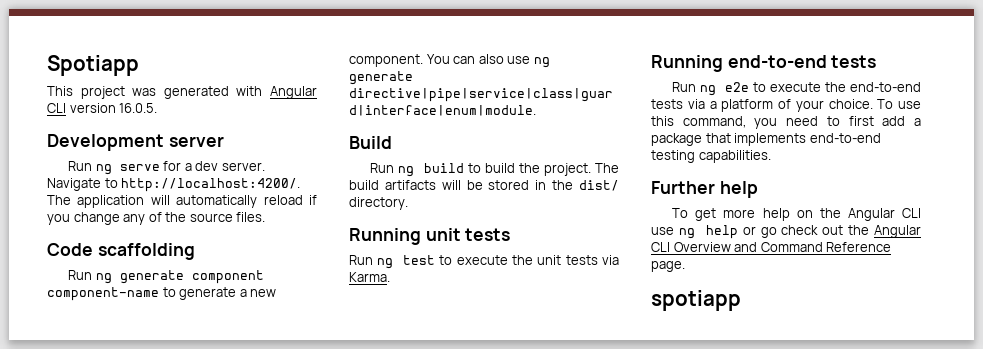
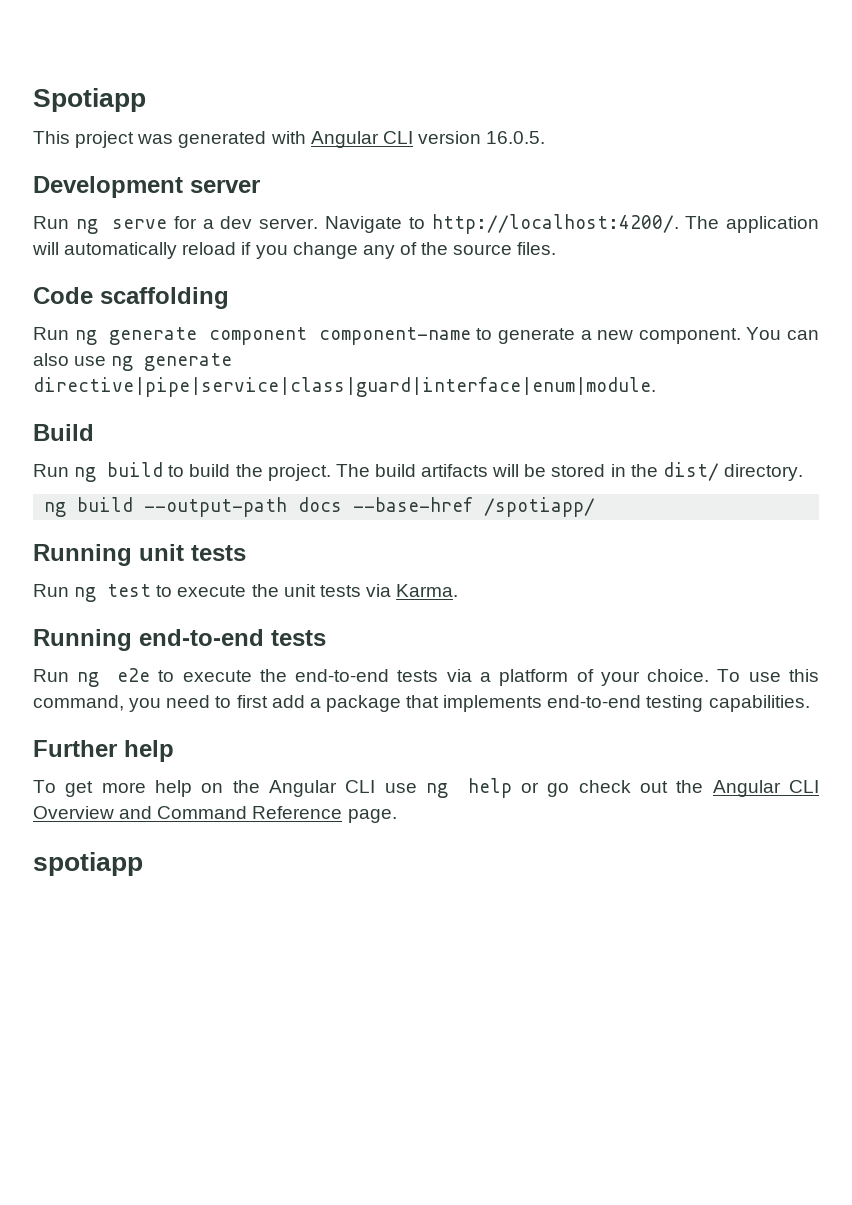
(408, 203) none -> [44,497,596,517] // ng build --output-path docs --base-href /spotiapp/

